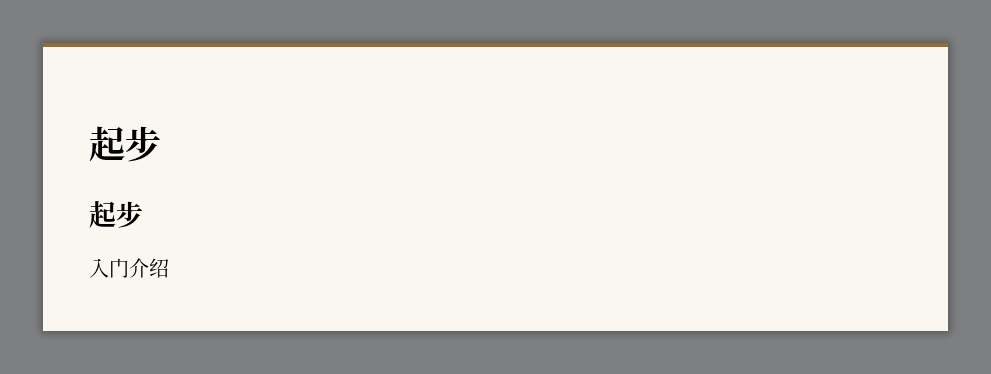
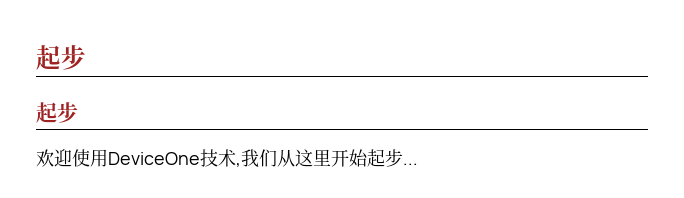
[89,258,169,278] 入门介绍 -> [36,149,418,167] 欢迎使用DeviceOne技术,我们从这里开始起步...

